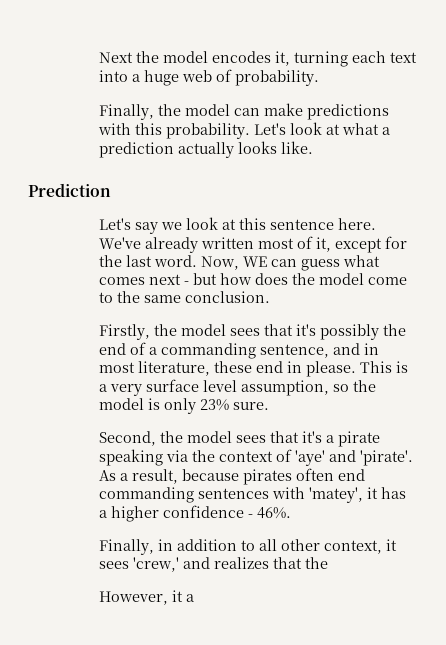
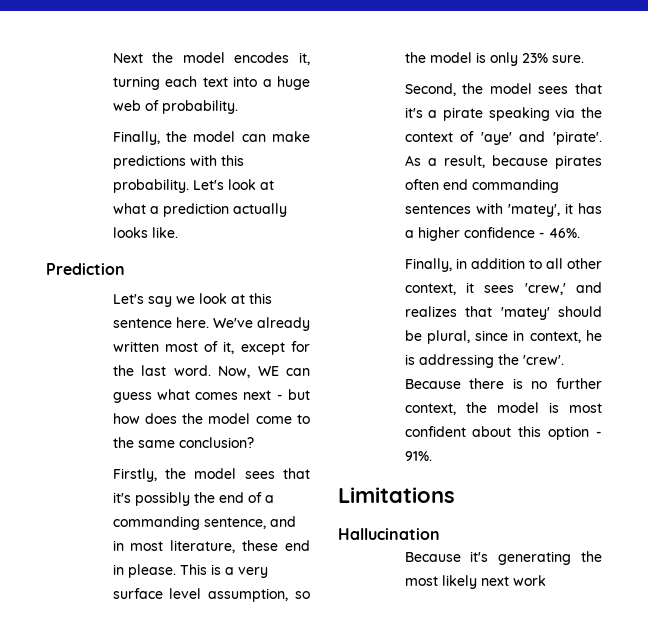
[185,291,271,303] conclusion. -> [178,437,254,448] conclusion?
[305,557,329,569] [99,590,195,605] the // However, it a -> [500,306,602,320] [404,330,602,344] [404,354,564,368] [404,378,602,389] [404,402,602,415] [404,426,602,440] [404,451,432,461] [338,487,455,503] [338,528,440,540] [404,551,602,565] [404,575,546,589] 'matey' should be plural, since in context, he is addressing the 'crew'. Because there is no further context, the model is most confident about this option - 91%. // Limitations // Hallucination // Because it's generating the most likely next work

